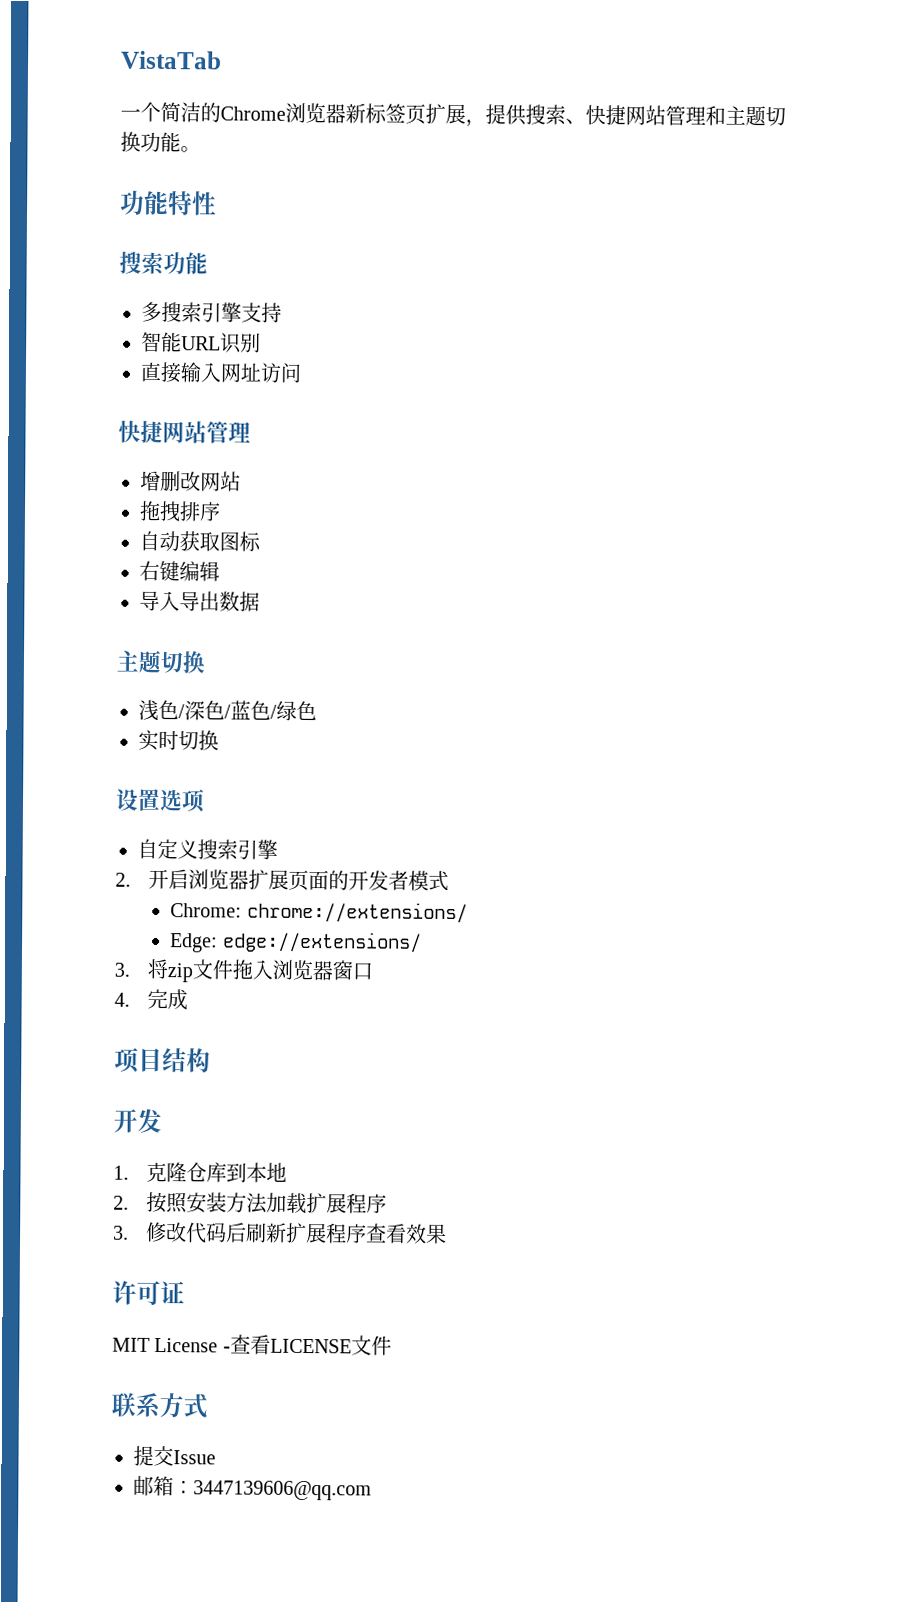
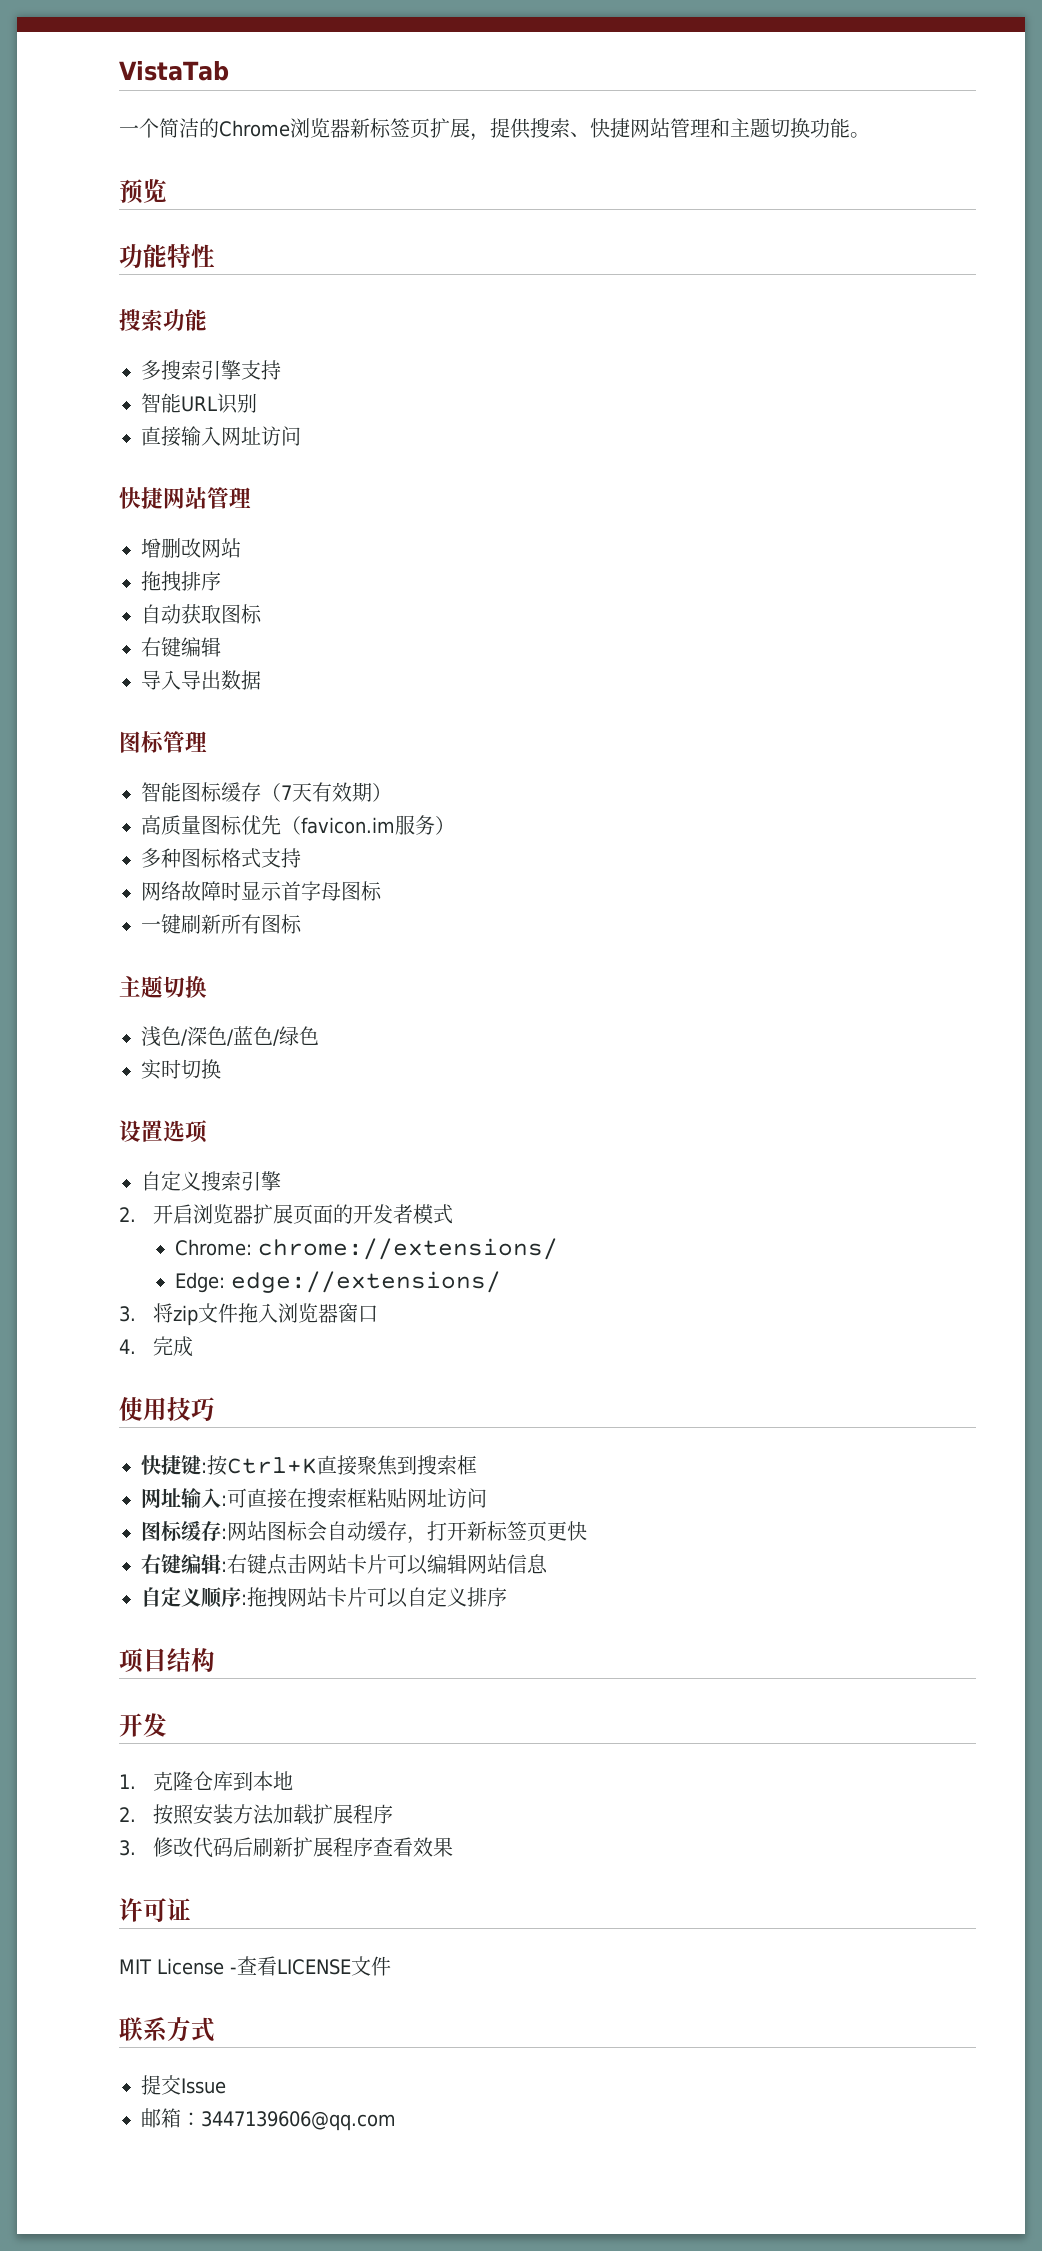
(201, 149) none -> [119,179,167,204] // 预览
(260, 601) none -> [119,731,207,753] [141,782,392,802] [141,815,455,835] [141,848,301,868] [141,881,382,901] [141,914,302,934] // 图标管理 // 智能图标缓存（7天有效期） // 高质量图标优先（favicon.im服务） // 多种图标格式支持 // 网络故障时显示首字母图标 // 一键刷新所有图标
(189, 1000) none -> [119,1397,215,1422] [141,1455,477,1476] [141,1487,487,1509] [141,1521,587,1544] [141,1554,548,1575] [141,1587,507,1608] // 使用技巧 // 快捷键:按Ctrl+K直接聚焦到搜索框 // 网址输入:可直接在搜索框粘贴网址访问 // 图标缓存:网站图标会自动缓存，打开新标签页更快 // 右键编辑:右键点击网站卡片可以编辑网站信息 // 自定义顺序:拖拽网站卡片可以自定义排序

